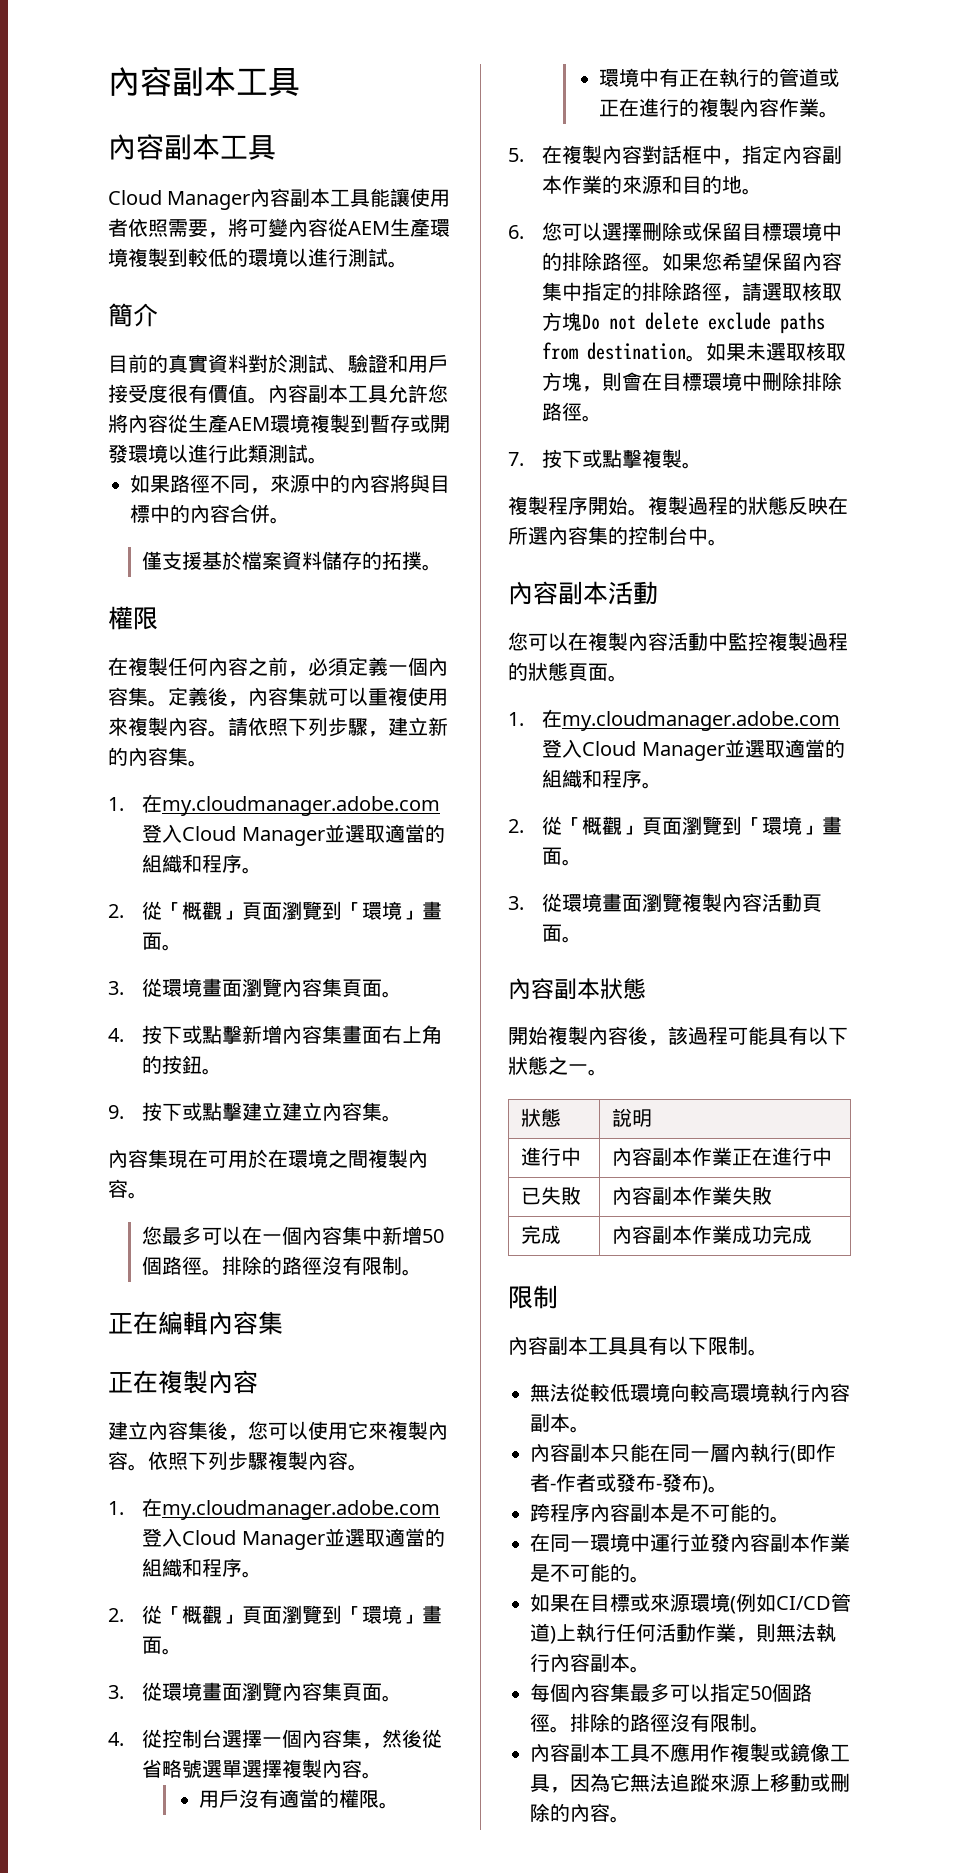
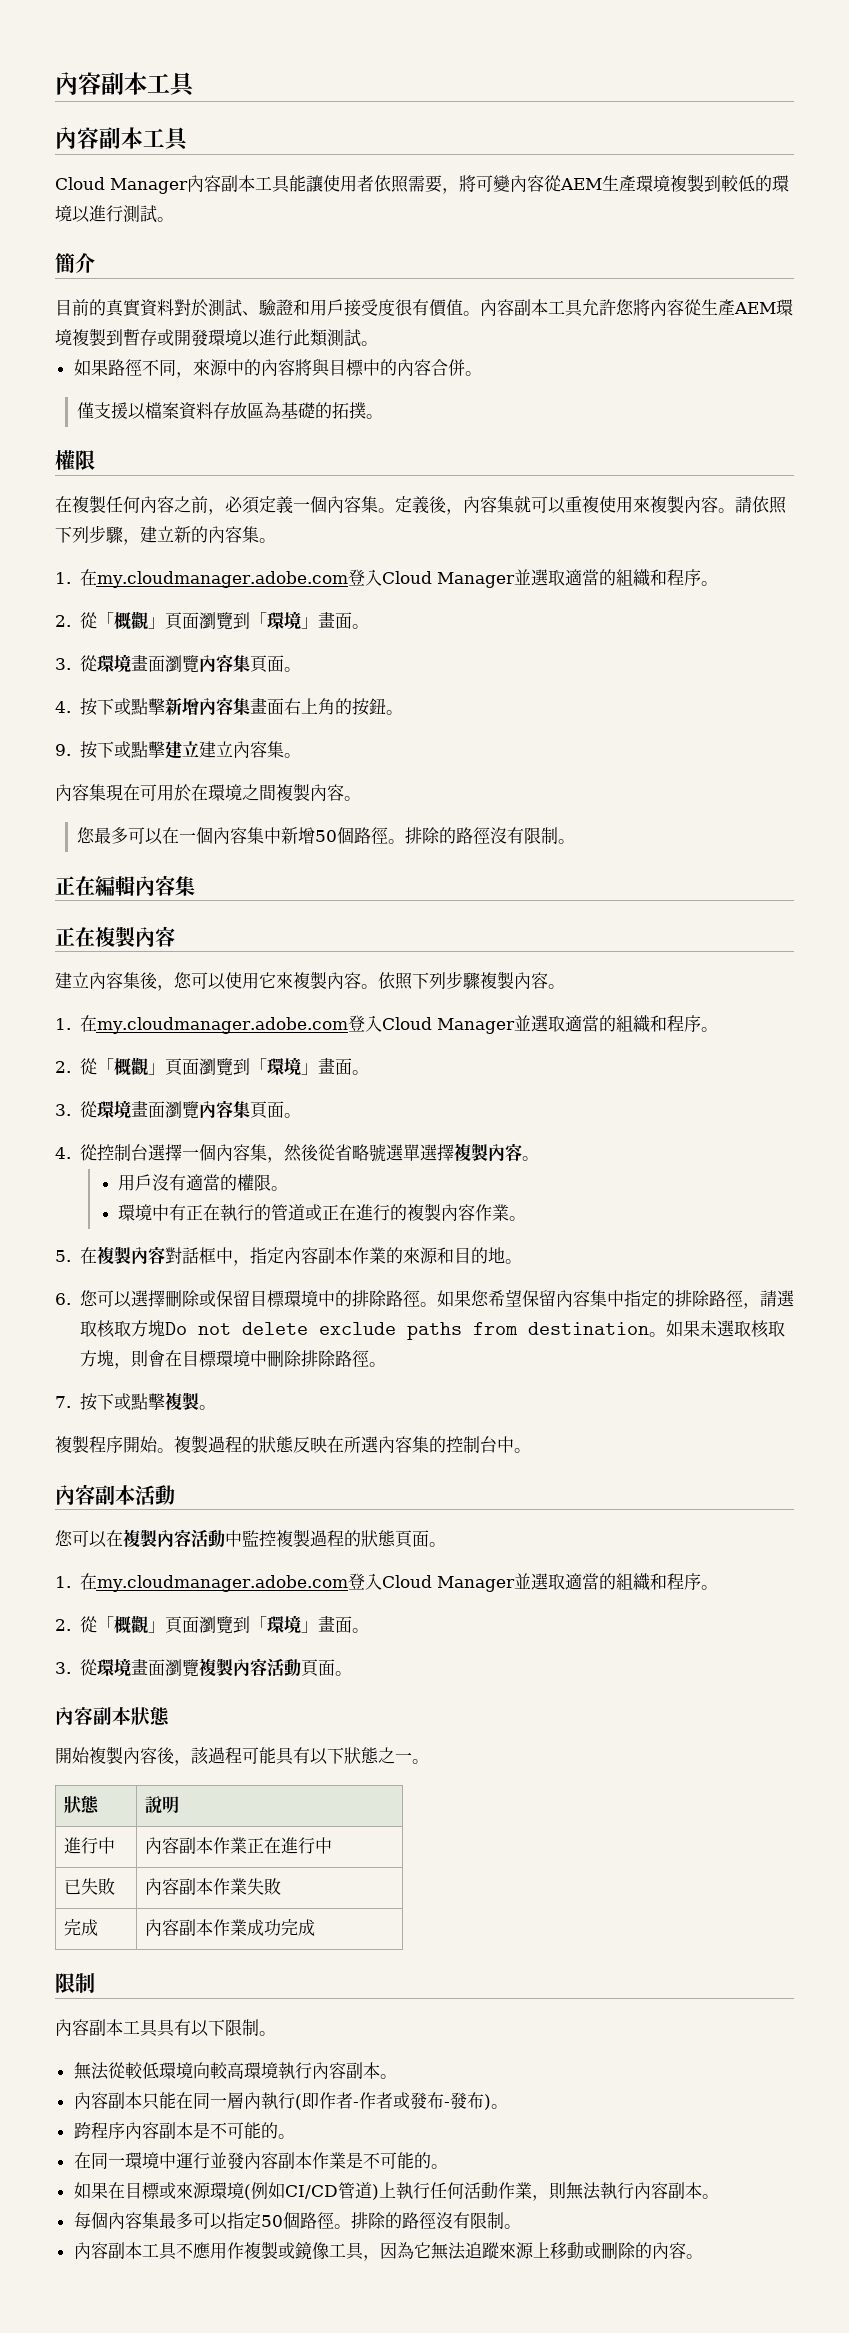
[202,551,243,570] 基於 -> [128,403,147,420] 以
[322,551,363,570] 儲存 -> [213,402,316,419] 存放區為基礎

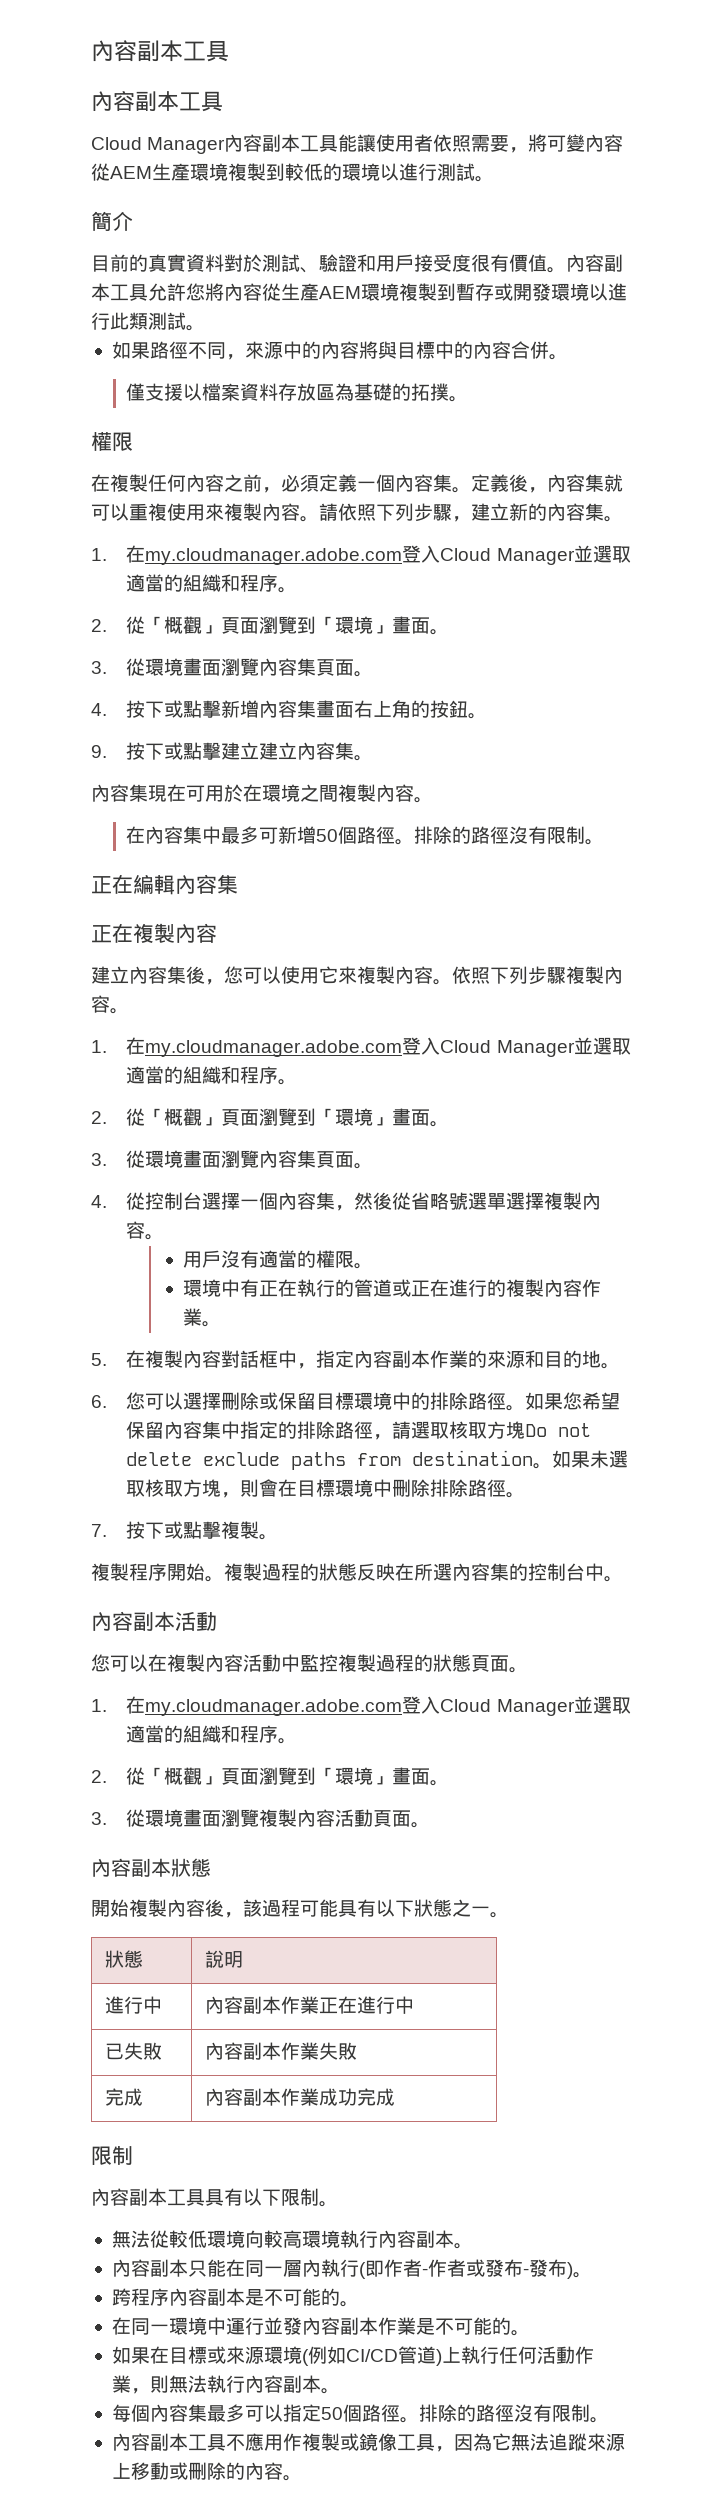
[77,827,282,845] 您最多可以在一個內容集中 -> [126,826,279,844] 在內容集中最多可

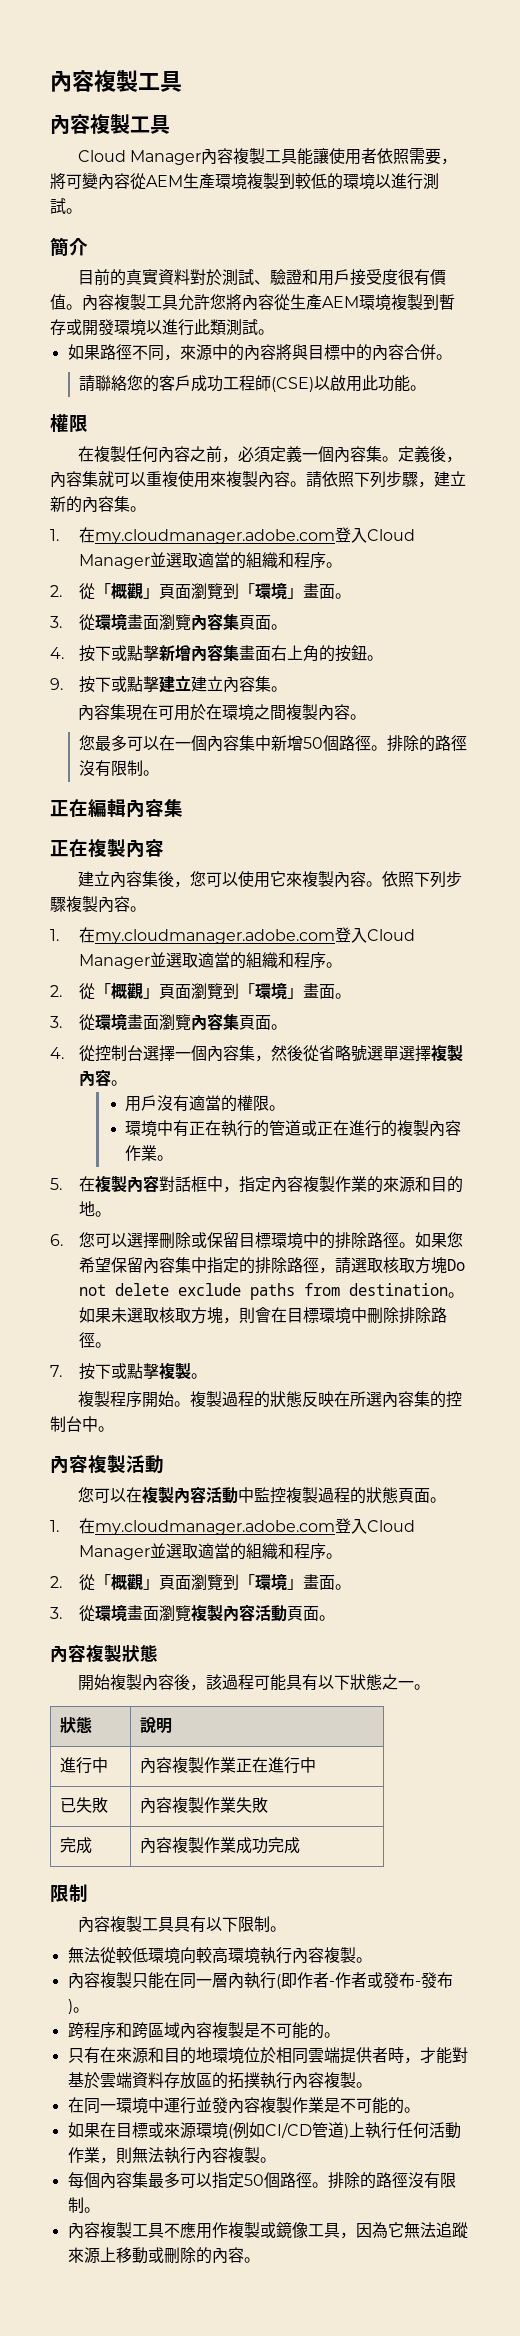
[91,40,183,62] 內容副本 -> [50,70,138,92] 內容複製
[135,91,179,111] 副本 -> [90,114,130,134] 複製
[262,134,301,152] 副本 -> [233,148,266,164] 複製
[604,254,623,272] [91,283,110,301] 副本 -> [114,294,146,310] 複製
[126,383,450,401] 僅支援以檔案資料存放區為基礎的拓撲 -> [78,375,410,392] 請聯絡您的客戶成功工程師(CSE)以啟用此功能
[126,826,279,844] 在內容集中最多可 -> [78,735,271,752] 您最多可以在一個內容集中
[392,1350,431,1368] 副本 -> [302,1176,335,1192] 複製
[133,1611,175,1631] 副本 -> [88,1455,126,1473] 複製
[131,1858,171,1877] 副本 -> [86,1644,122,1663] 複製
[243,1996,282,2014] 副本 -> [172,1757,205,1773] 複製
[243,2042,282,2060] 副本 -> [172,1797,205,1813] 複製
[243,2088,282,2106] 副本 -> [172,1837,205,1853] 複製
[129,2188,167,2206] 副本 -> [110,1916,143,1932] 複製
[415,2230,473,2249] [111,2259,188,2277] 副本。 // 內容副本 -> [323,1947,372,1963] [67,1972,132,1989] 複製。 // 內容複製
[168,2288,359,2307] 內容副本是不可能的。 -> [115,2022,340,2039] [67,2047,468,2064] [67,2072,372,2089] 和跨區域內容複製是不可能的。 // 只有在來源和目的地環境位於相同雲端提供者時，才能對基於雲端資料存放區的拓撲執行內容複製。
[339,2317,378,2335] 副本 -> [259,2097,292,2113] 複製
[282,2375,321,2393] 副本 -> [227,2147,260,2163] 複製
[149,2433,188,2451] 副本 -> [99,2222,132,2238] 複製

